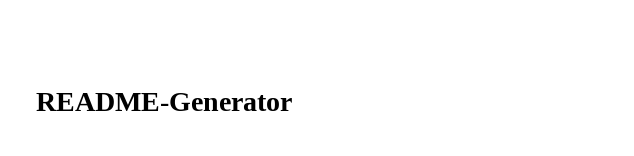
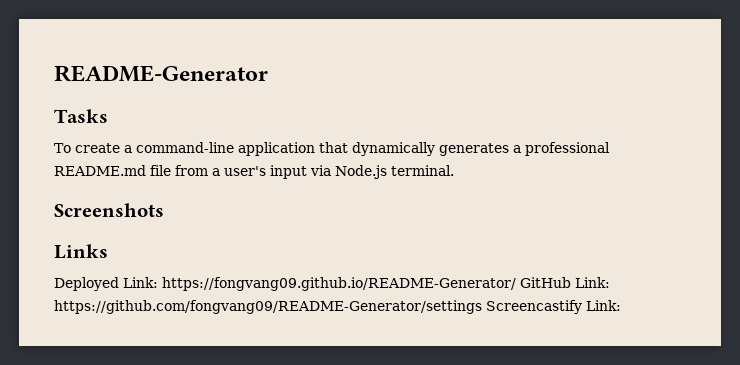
(292, 102) none -> [54,109,108,123] [54,142,610,156] [54,165,454,179] [54,203,164,217] [54,244,108,259] [54,277,610,291] [54,300,621,314] // Tasks // To create a command-line application that dynamically generates a professional README.md file from a user's input via Node.js terminal. // Screenshots // Links // Deployed Link: https://fongvang09.github.io/README-Generator/ GitHub Link: https://github.com/fongvang09/README-Generator/settings Screencastify Link:

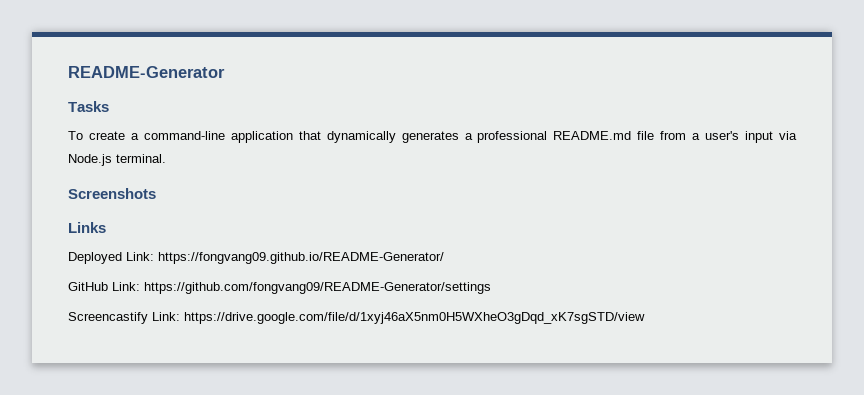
(516, 284) none -> (444, 258) //
(482, 307) none -> (491, 288) //
(621, 305) none -> [184,312,645,324] https://drive.google.com/file/d/1xyj46aX5nm0H5WXheO3gDqd_xK7sgSTD/view

